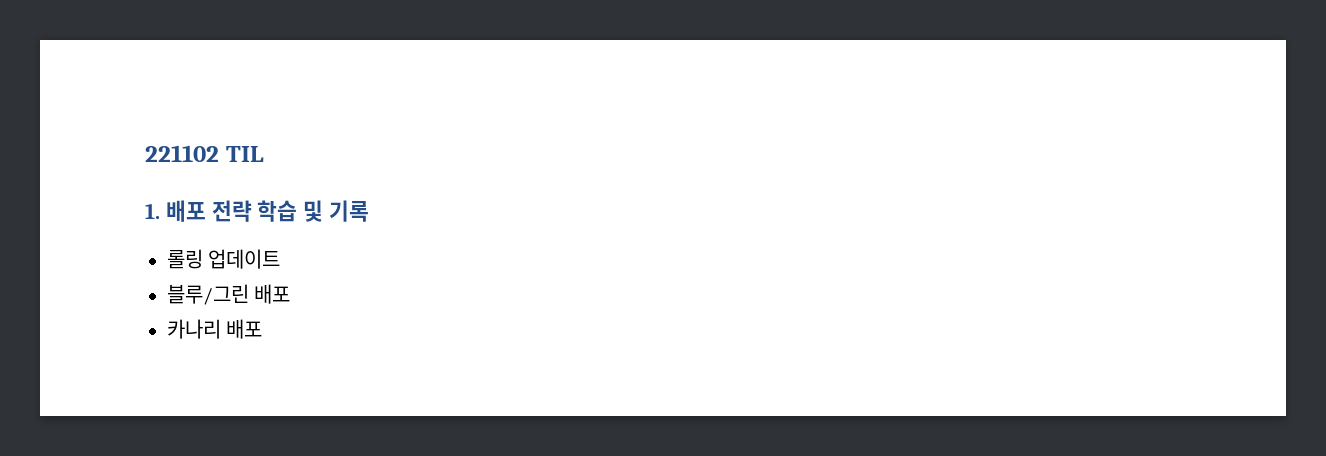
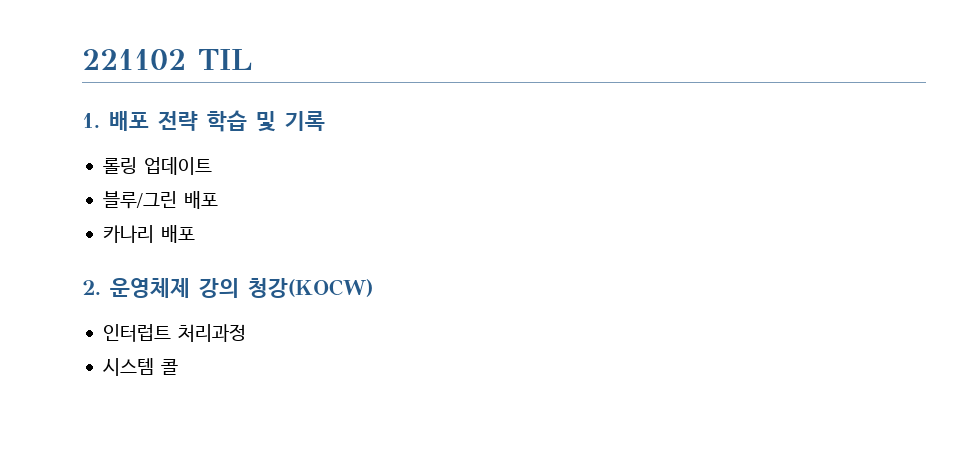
(263, 329) none -> [82,278,373,298] [102,324,246,342] [102,358,178,376] // 2. 운영체제 강의 청강(KOCW) // 인터럽트 처리과정 // 시스템 콜

